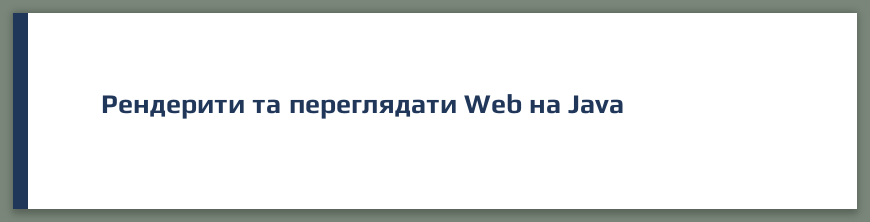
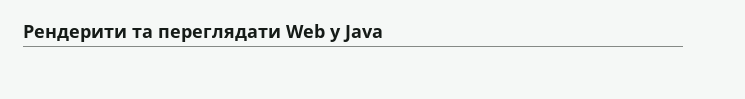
[529,99,562,114] на -> [330,28,341,42] у

